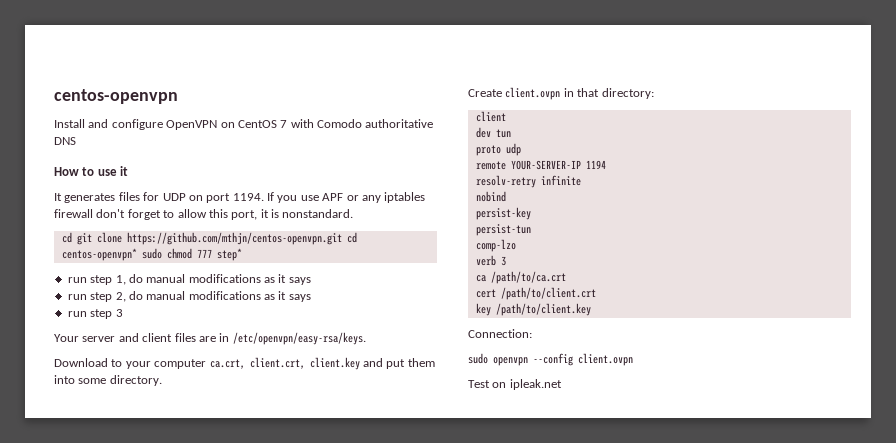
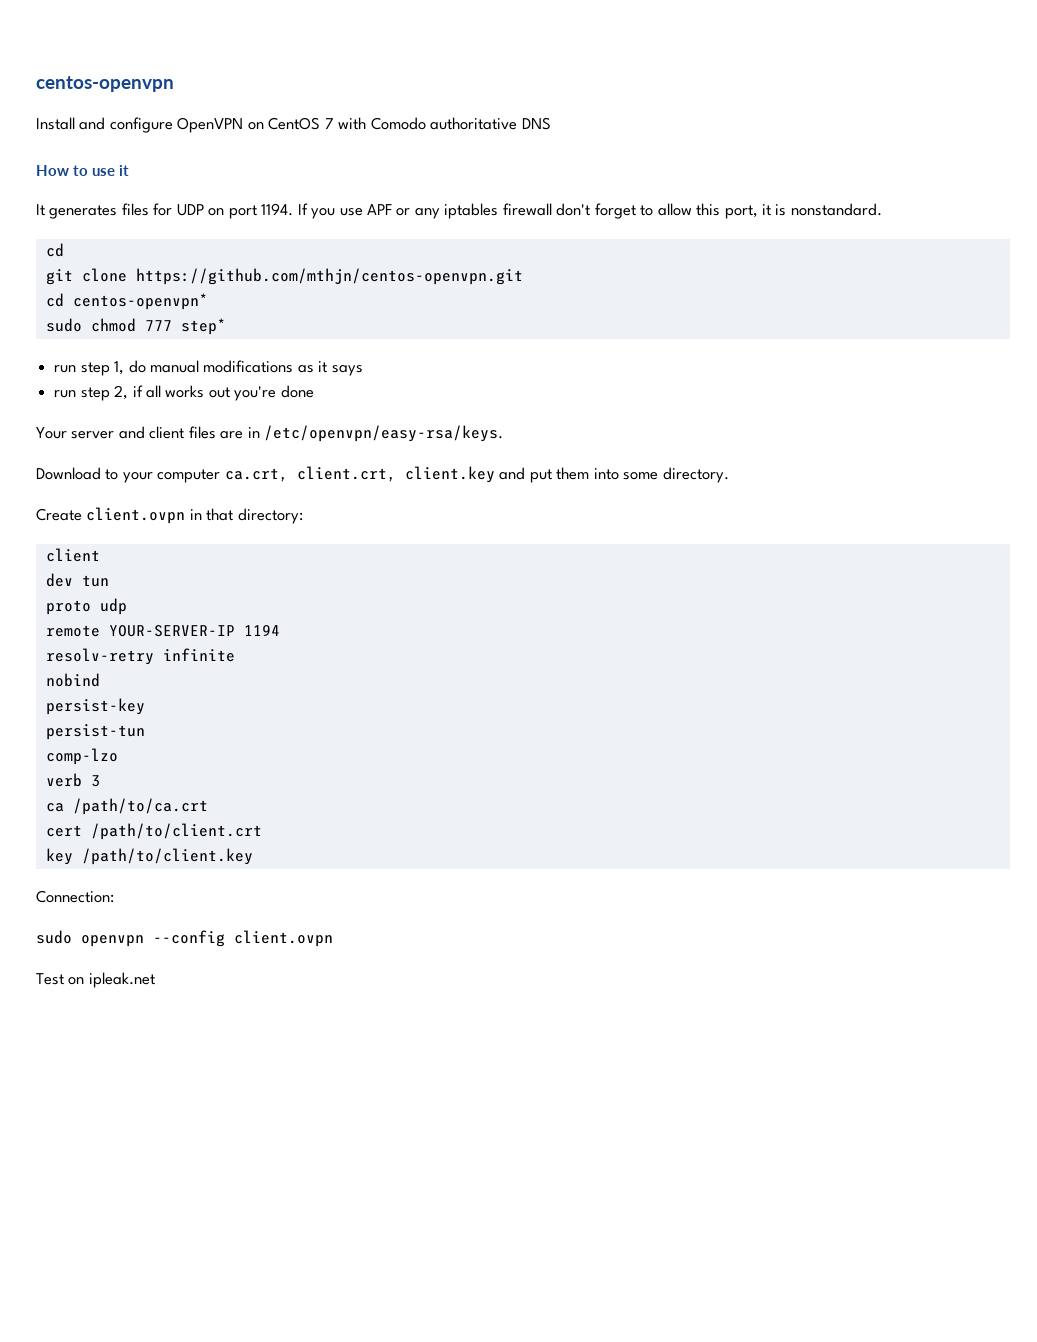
(72, 237) none -> (64, 250) //
(342, 238) none -> (523, 276) //
(137, 254) none -> (208, 301) //
[128,291,311,302] [67,309,123,319] do manual modifications as it says // run step 3 -> [132,385,314,401] if all works out you're done

